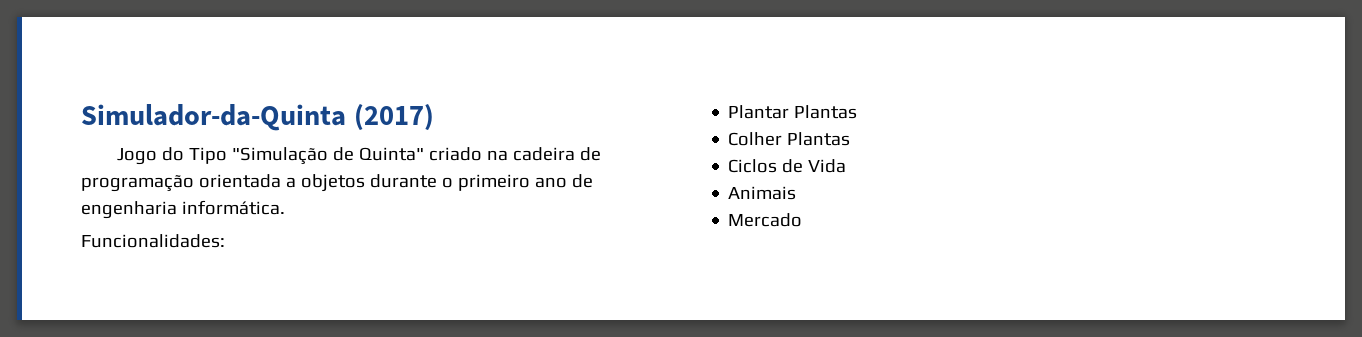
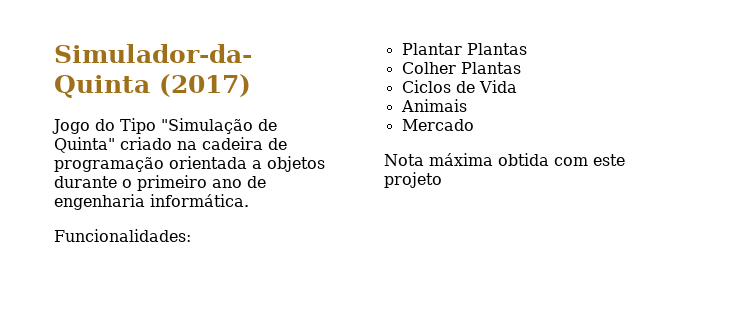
(803, 220) none -> [384,153,625,166] [384,172,442,188] // Nota máxima obtida com este projeto

